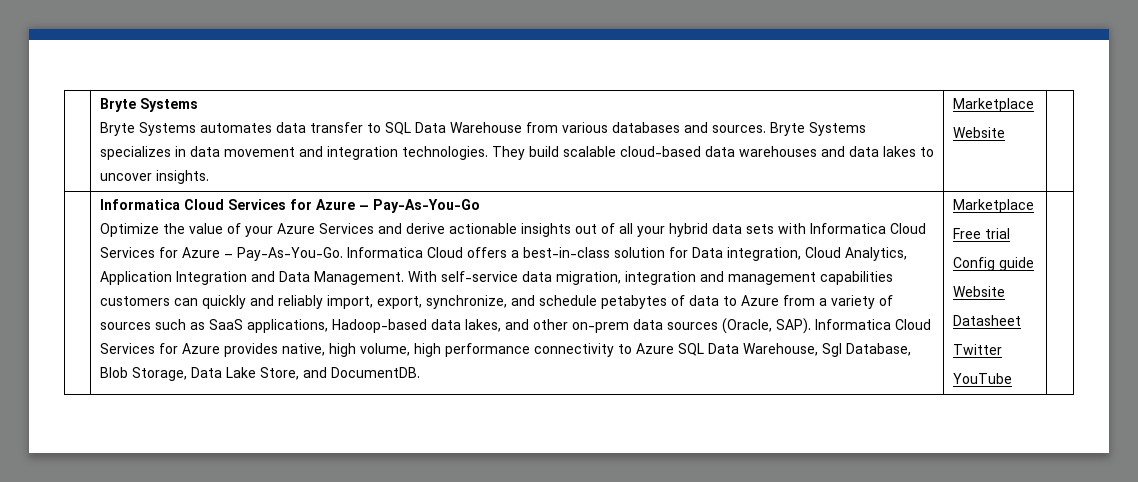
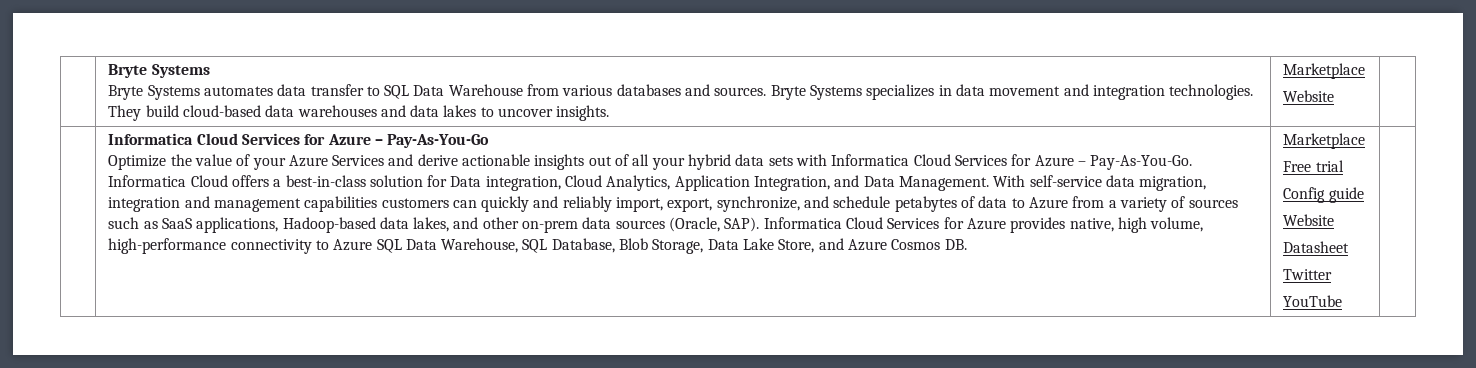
[562,146,616,157] scalable -> (179, 111) none
[175,271,247,285] Integration -> [754,176,831,191] Integration,
[413,343,530,357] high performance -> [108,238,227,254] high-performance
[821,343,842,357] Sgl -> [522,239,548,253] SQL
[330,367,420,378] DocumentDB. -> [848,239,967,251] Azure Cosmos DB.

